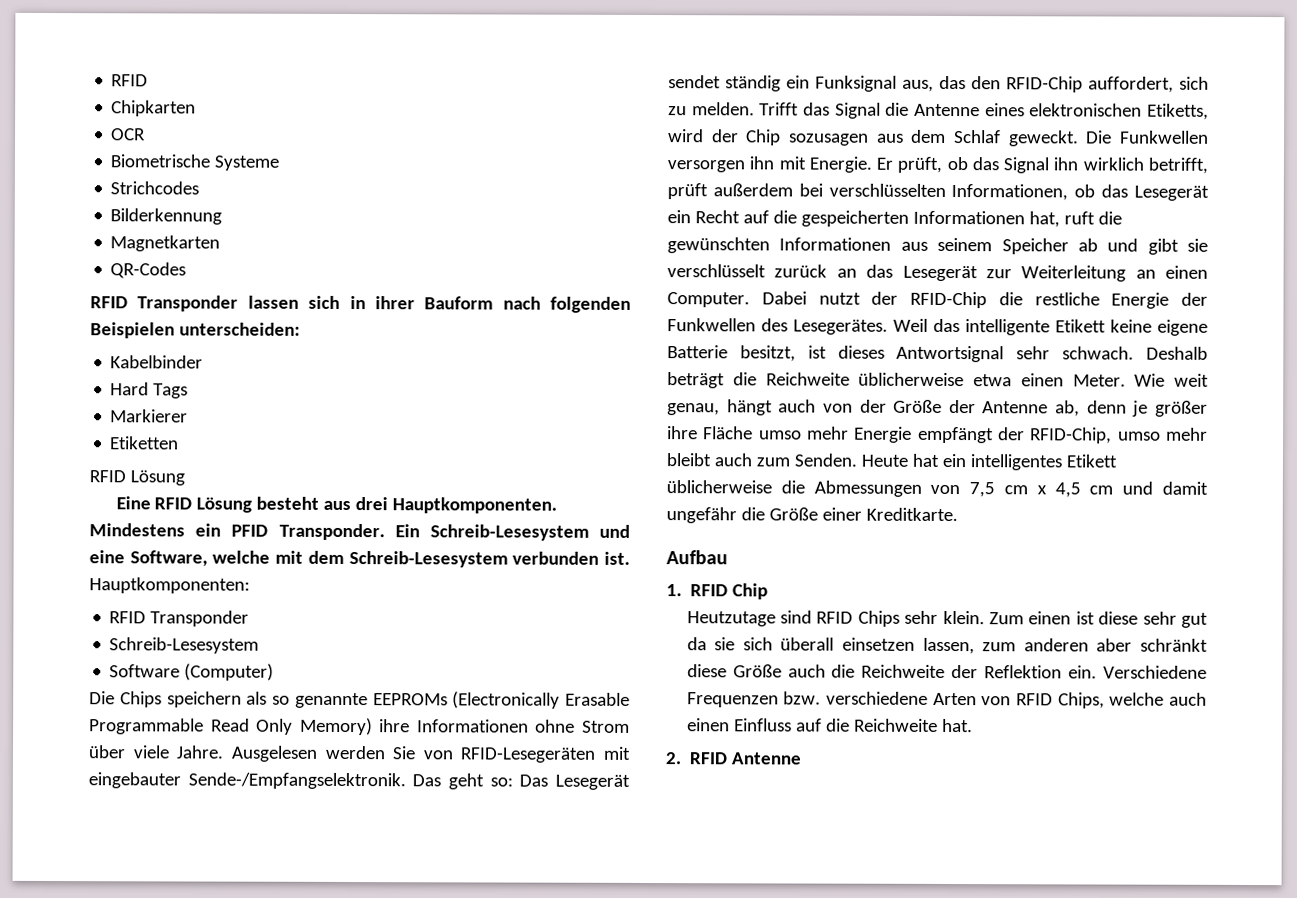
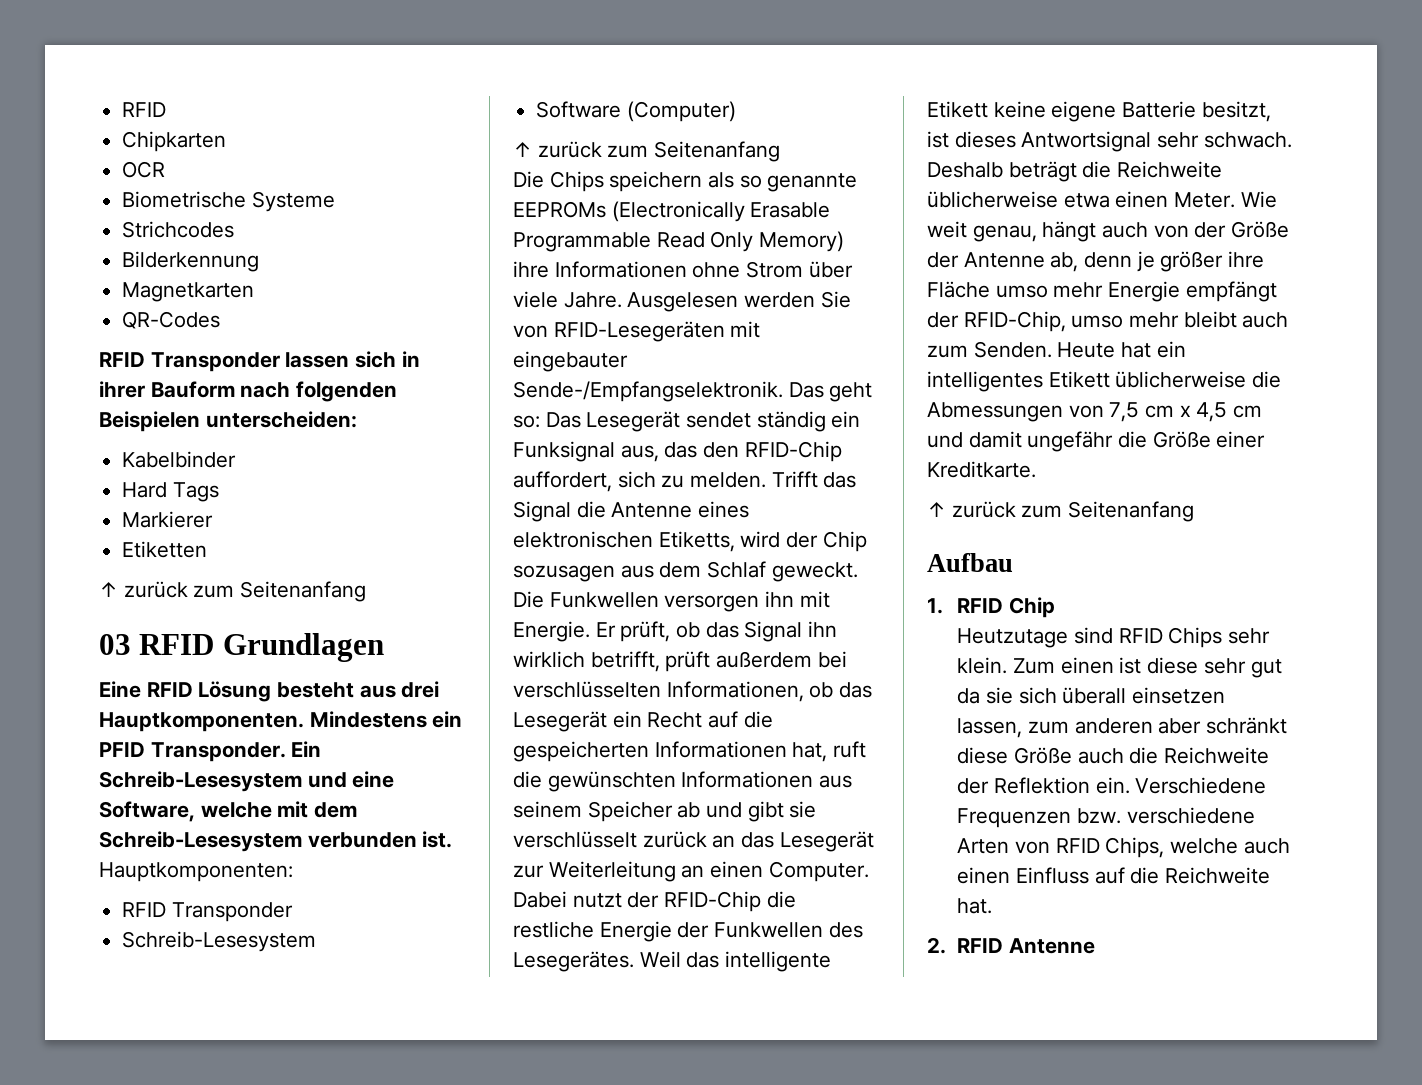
[89,470,185,486] RFID Lösung -> [99,581,367,602] [99,633,384,662] ↑ zurück zum Seitenanfang // 03 RFID Grundlagen
(275, 672) none -> [513,141,781,162] // ↑ zurück zum Seitenanfang
(958, 514) none -> [927,501,1195,522] // ↑ zurück zum Seitenanfang

